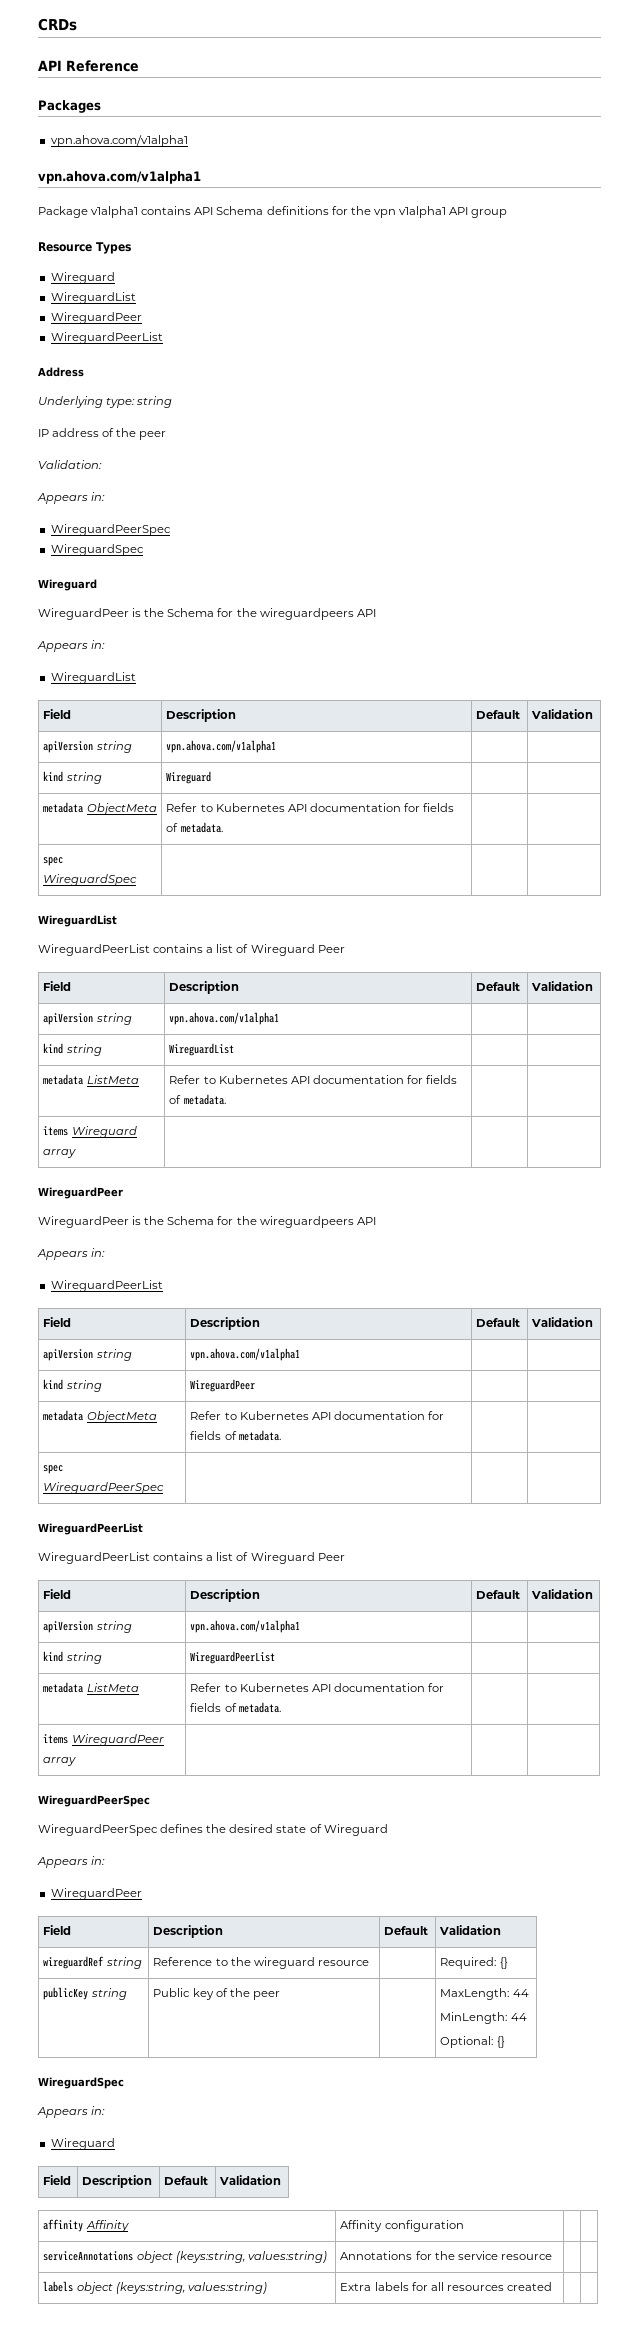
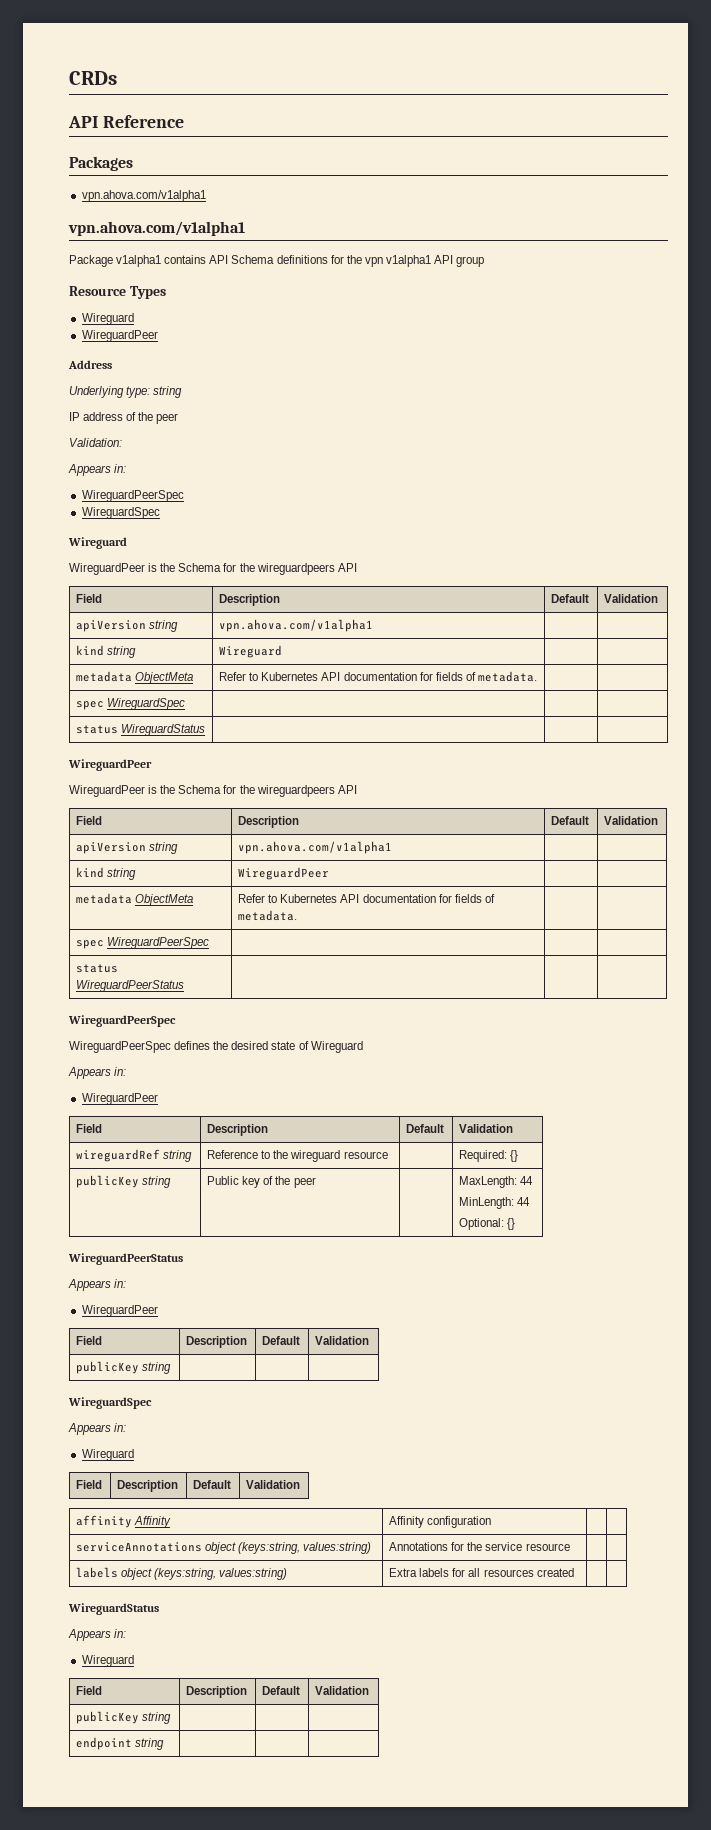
[50,292,136,304] [50,312,142,324] [50,332,163,344] // WireguardList // WireguardPeer // WireguardPeerList -> [81,330,158,342] // WireguardPeer
[37,640,106,652] [50,672,136,684] // Appears in: // WireguardList -> (357, 567) none
[38,915,117,927] [38,944,345,956] [43,981,72,991] [169,981,240,994] [476,982,521,991] [531,981,594,991] [43,1013,132,1025] [169,1012,280,1025] [43,1043,102,1056] [169,1043,235,1056] [43,1074,139,1085] [169,1075,458,1084] [169,1094,226,1105] [43,1126,137,1138] [43,1149,77,1158] // WireguardList // WireguardPeerList contains a list of Wireguard Peer // Field | Description | Default | Validation // apiVersion string | vpn.ahova.com/v1alpha1 | | // kind string | WireguardList | | // metadata ListMeta | Refer to Kubernetes API documentation for fields of metadata. | | // items Wireguard array -> [76,724,206,736] // status WireguardStatus
[37,1248,106,1260] [50,1280,163,1292] // Appears in: // WireguardPeerList -> (357, 789) none
[38,1523,143,1535] [38,1552,345,1564] [43,1589,72,1599] [190,1589,261,1602] [476,1590,521,1599] [531,1589,594,1599] [43,1621,132,1633] [190,1620,301,1633] [43,1651,102,1664] [190,1651,276,1664] [43,1682,139,1693] [190,1683,444,1692] [190,1702,281,1713] [43,1734,164,1746] [43,1757,77,1766] // WireguardPeerList // WireguardPeerList contains a list of Wireguard Peer // Field | Description | Default | Validation // apiVersion string | vpn.ahova.com/v1alpha1 | | // kind string | WireguardPeerList | | // metadata ListMeta | Refer to Kubernetes API documentation for fields of metadata. | | // items WireguardPeer array -> [76,964,119,973] [76,980,185,992] // status WireguardPeerStatus
(505, 2042) none -> [68,1253,183,1265] [68,1279,127,1291] [81,1305,158,1317] [76,1336,103,1345] [186,1336,248,1348] [262,1336,301,1345] [315,1336,370,1345] [76,1361,172,1374] // WireguardPeerStatus // Appears in: // WireguardPeer // Field | Description | Default | Validation // publicKey string | | |
(552, 2286) none -> [68,1603,159,1615] [68,1629,127,1641] [81,1655,134,1667] [76,1686,103,1695] [186,1686,248,1698] [262,1686,301,1695] [315,1686,370,1695] [76,1711,172,1724] [76,1737,165,1750] // WireguardStatus // Appears in: // Wireguard // Field | Description | Default | Validation // publicKey string | | | // endpoint string | | |

